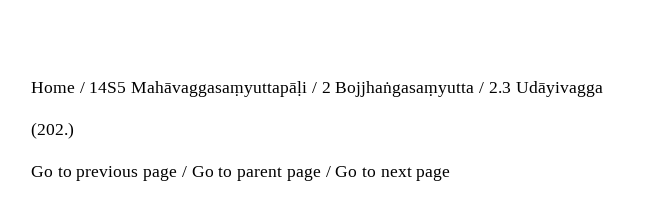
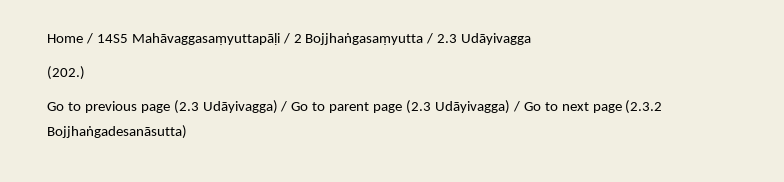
(178, 174) none -> [173,100,278,114] (2.3 Udāyivagga)
(321, 174) none -> [406,100,510,114] (2.3 Udāyivagga)
(451, 174) none -> [625,100,663,114] [47,125,187,139] (2.3.2 Bojjhaṅgadesanāsutta)

